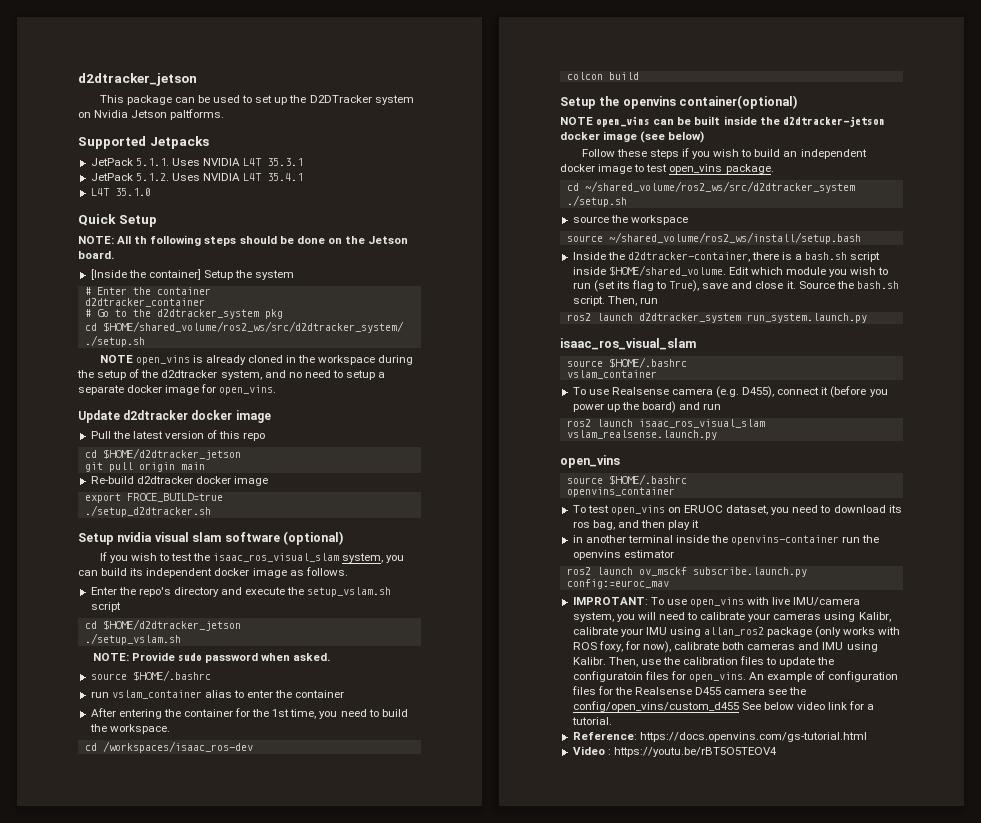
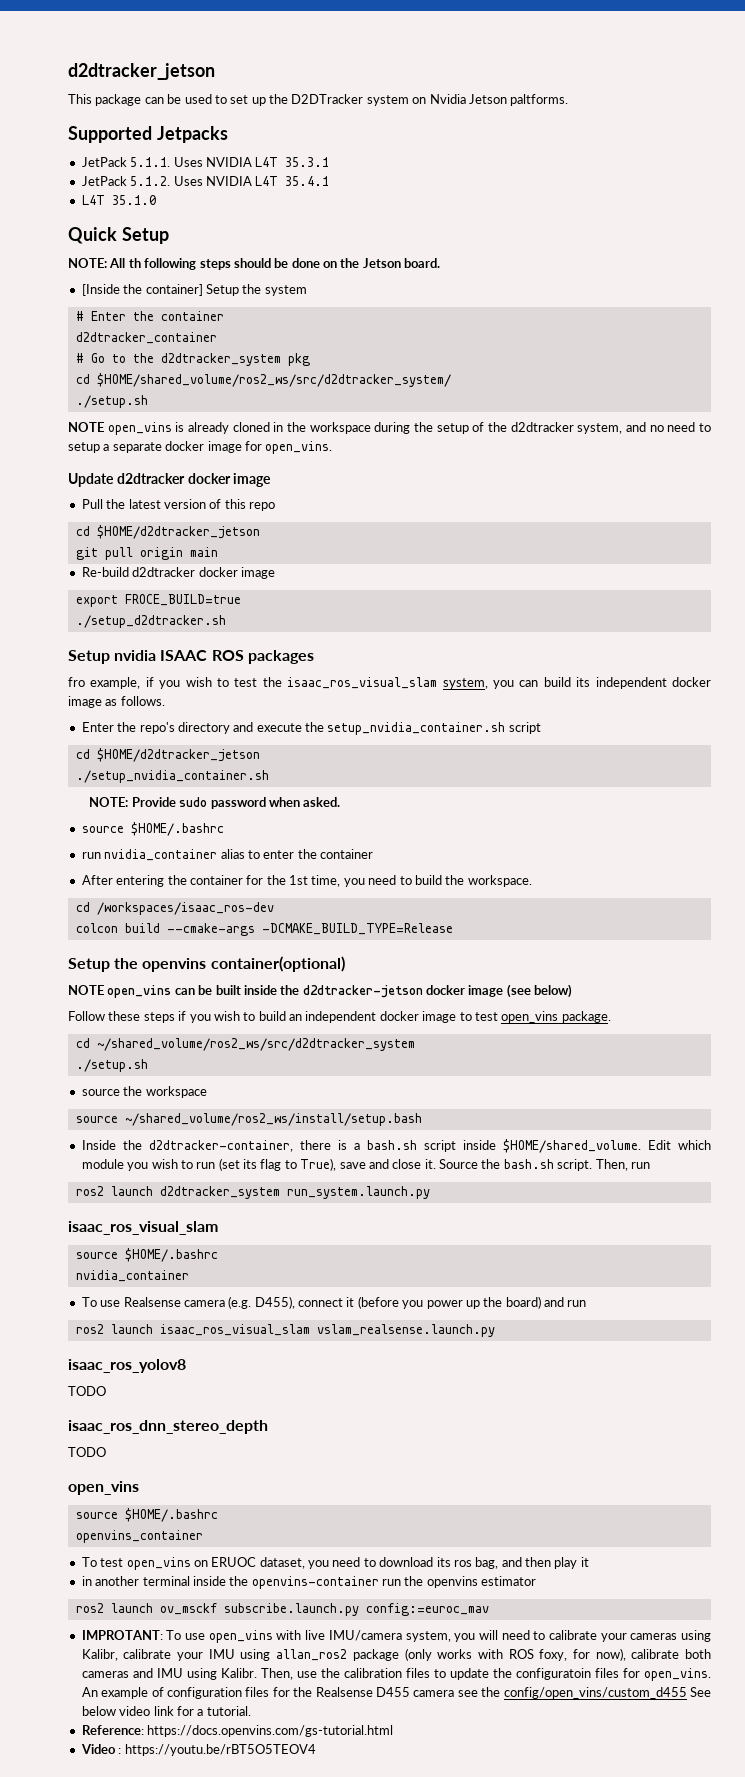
[154,531,343,545] [99,552,107,561] visual slam software (optional) // If -> [160,650,314,664] [68,677,154,689] ISAAC ROS packages // fro example, if
[307,587,392,597] setup_vslam.sh -> [327,722,506,735] setup_nvidia_container.sh
[84,633,181,645] ./setup_vslam.sh -> [75,770,269,783] ./setup_nvidia_container.sh
[111,690,202,699] vslam_container -> [104,849,218,861] nvidia_container
(639, 76) none -> [166,923,453,936] --cmake-args -DCMAKE_BUILD_TYPE=Release
[566,370,657,379] vslam_container -> [75,1270,189,1282] nvidia_container
(717, 435) none -> [68,1359,186,1373] [68,1386,106,1396] [68,1420,268,1434] [68,1447,106,1457] // isaac_ros_yolov8 // TODO // isaac_ros_dnn_stereo_depth // TODO

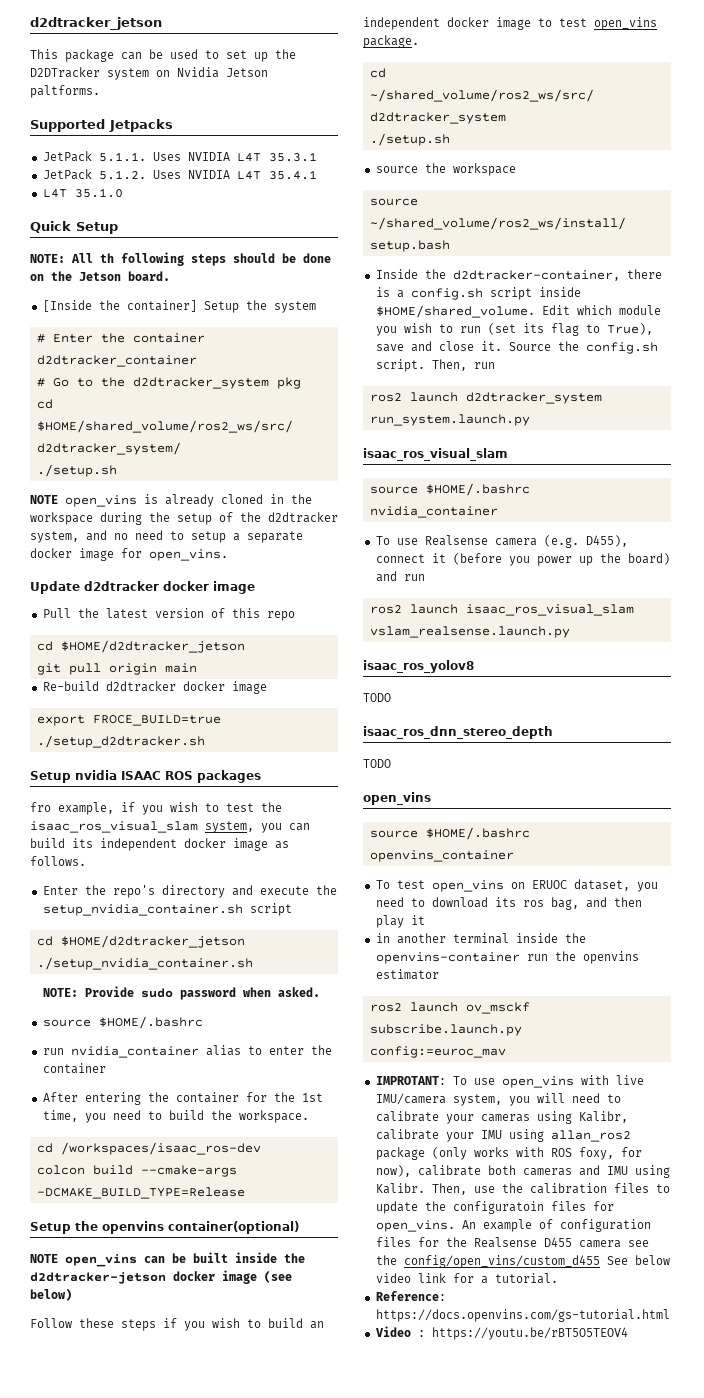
[366,1140,417,1150] bash.sh -> [410,288,483,300] config.sh
[503,1159,554,1169] bash.sh -> [585,342,658,354] config.sh

